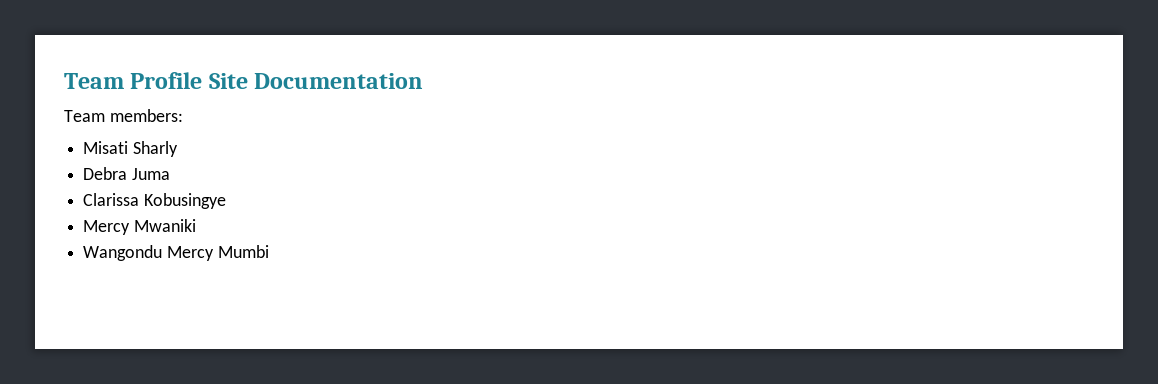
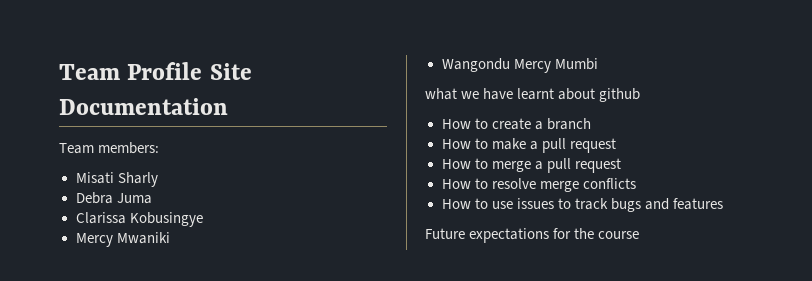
(269, 251) none -> [425,88,641,102] [441,118,591,130] [441,138,616,153] [441,158,621,173] [441,178,636,192] [441,198,723,212] [425,228,640,243] // what we have learnt about github // How to create a branch // How to make a pull request // How to merge a pull request // How to resolve merge conflicts // How to use issues to track bugs and features // Future expectations for the course

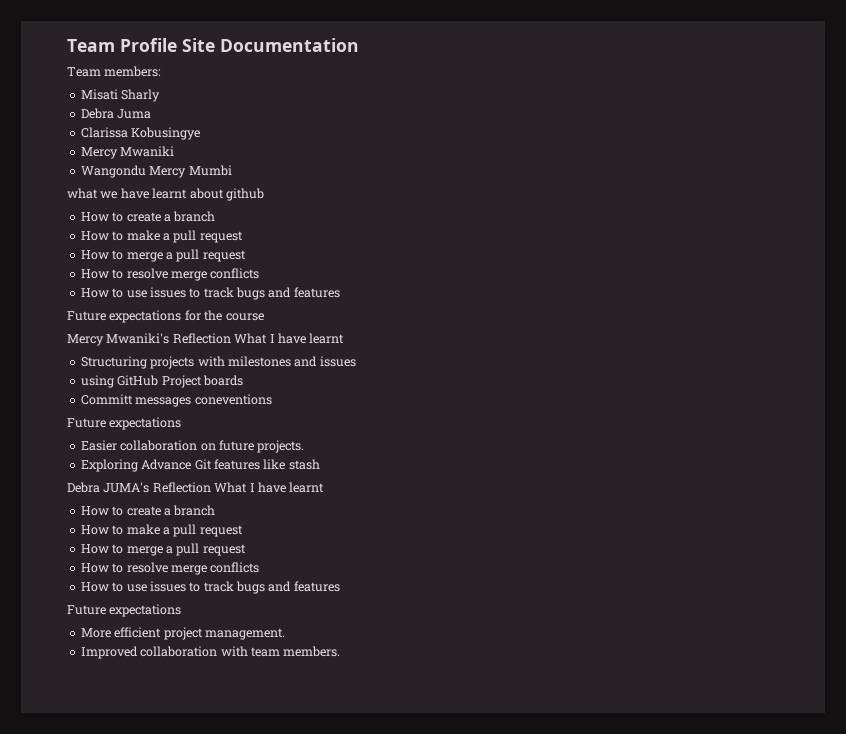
(640, 235) none -> [67,333,345,346] [80,356,356,369] [80,375,243,388] [80,394,272,407] [67,417,182,430] [80,440,305,453] [80,459,320,472] [67,482,325,493] [80,505,216,516] [80,524,243,537] [80,543,246,556] [80,562,260,575] [80,581,340,594] [67,604,182,617] [80,627,285,640] [80,646,341,659] // Mercy Mwaniki's Reflection What I have learnt // Structuring projects with milestones and issues // using GitHub Project boards // Committ messages coneventions // Future expectations // Easier collaboration on future projects. // Exploring Advance Git features like stash // Debra JUMA's Reflection What I have learnt // How to create a branch // How to make a pull request // How to merge a pull request // How to resolve merge conflicts // How to use issues to track bugs and features // Future expectations // More efficient project management. // Improved collaboration with team members.

